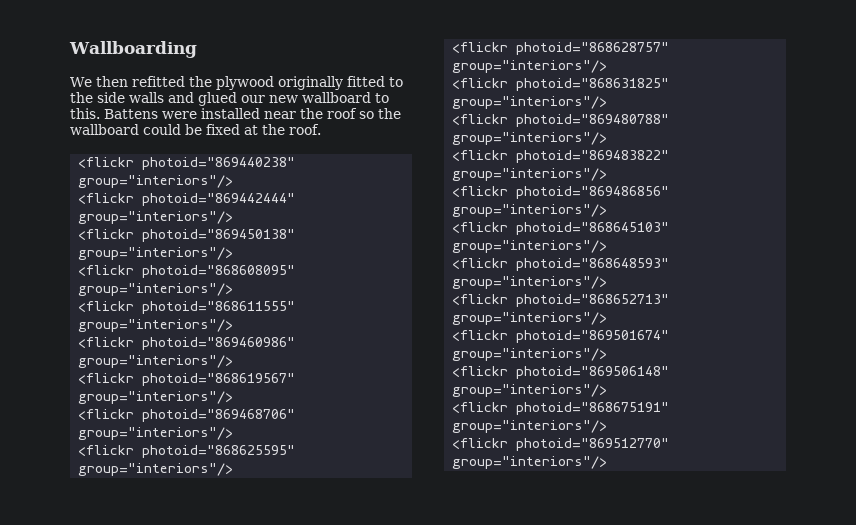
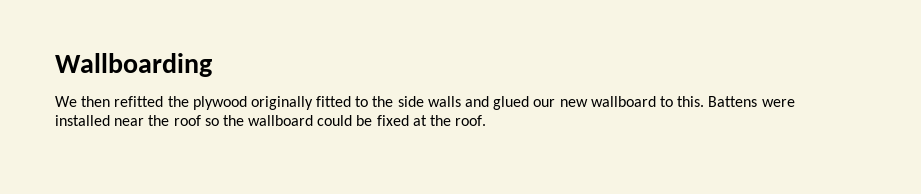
[78,157,296,170] [78,175,234,188] [78,193,296,206] [78,211,234,224] [78,229,296,242] [78,247,234,260] [78,265,296,278] [78,283,234,296] [78,301,296,314] [78,319,234,332] [78,337,296,350] [78,355,234,368] [78,373,296,386] [78,391,234,404] [78,409,296,422] [78,427,234,440] [78,445,296,458] [78,463,234,476] [452,42,670,55] [452,60,608,73] [452,78,670,91] [452,96,608,109] [452,114,670,127] [452,132,608,145] [452,150,670,163] [452,168,608,181] [452,186,670,199] [452,204,608,217] [452,222,670,235] [452,240,608,253] [452,258,670,271] [452,276,608,289] [452,294,670,307] [452,312,608,325] [452,330,670,343] [452,348,608,361] [452,366,670,379] [452,384,608,397] [452,402,670,415] [452,420,608,433] [452,438,670,451] [452,456,608,469] // <flickr photoid="869440238" group="interiors"/> // <flickr photoid="869442444" group="interiors"/> // <flickr photoid="869450138" group="interiors"/> // <flickr photoid="868608095" group="interiors"/> // <flickr photoid="868611555" group="interiors"/> // <flickr photoid="869460986" group="interiors"/> // <flickr photoid="868619567" group="interiors"/> // <flickr photoid="869468706" group="interiors"/> // <flickr photoid="868625595" group="interiors"/> // <flickr photoid="868628757" group="interiors"/> // <flickr photoid="868631825" group="interiors"/> // <flickr photoid="869480788" group="interiors"/> // <flickr photoid="869483822" group="interiors"/> // <flickr photoid="869486856" group="interiors"/> // <flickr photoid="868645103" group="interiors"/> // <flickr photoid="868648593" group="interiors"/> // <flickr photoid="868652713" group="interiors"/> // <flickr photoid="869501674" group="interiors"/> // <flickr photoid="869506148" group="interiors"/> // <flickr photoid="868675191" group="interiors"/> // <flickr photoid="869512770" group="interiors"/> -> (487, 120) none

